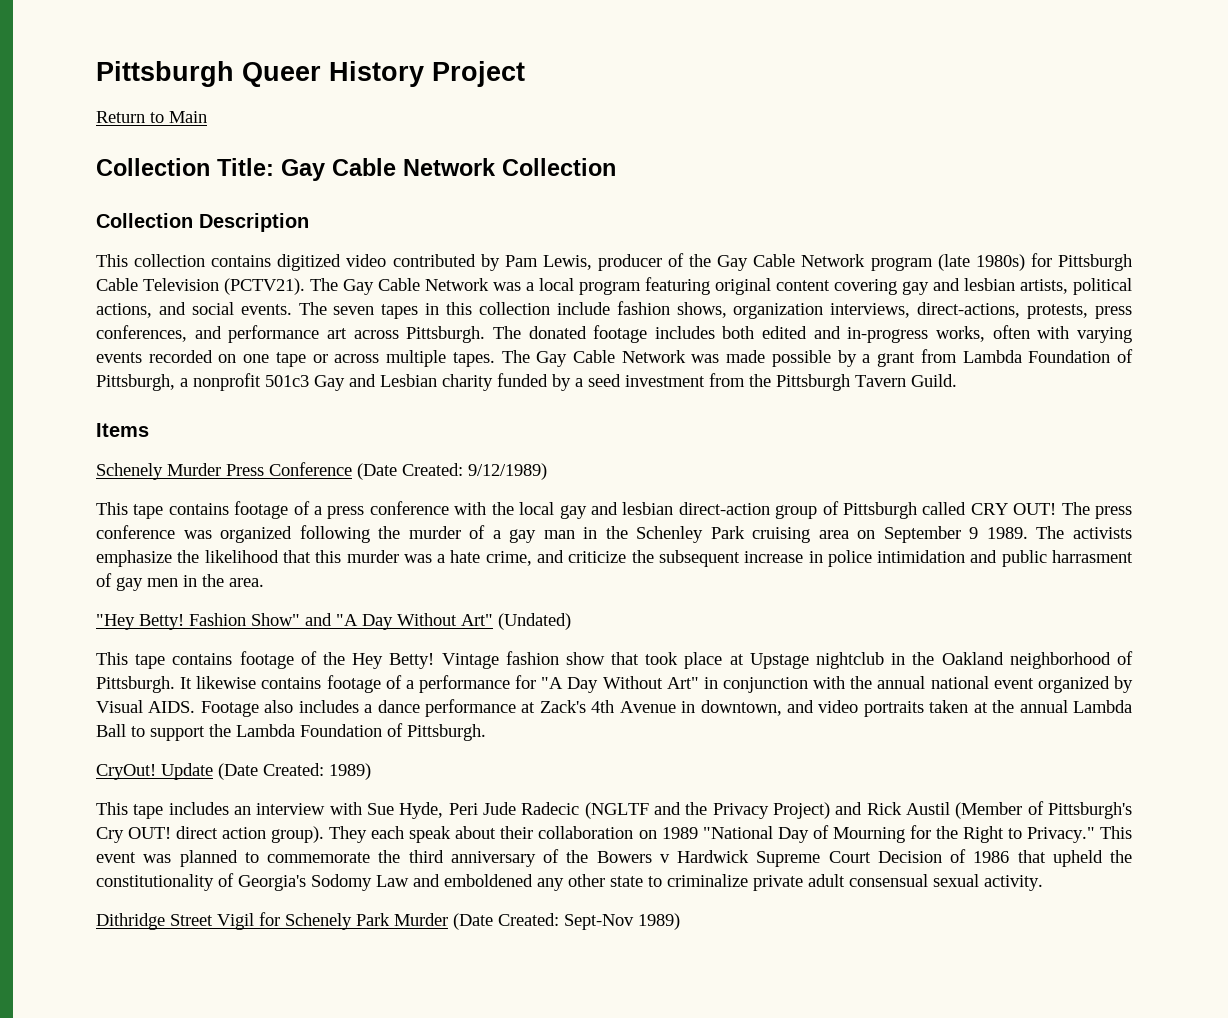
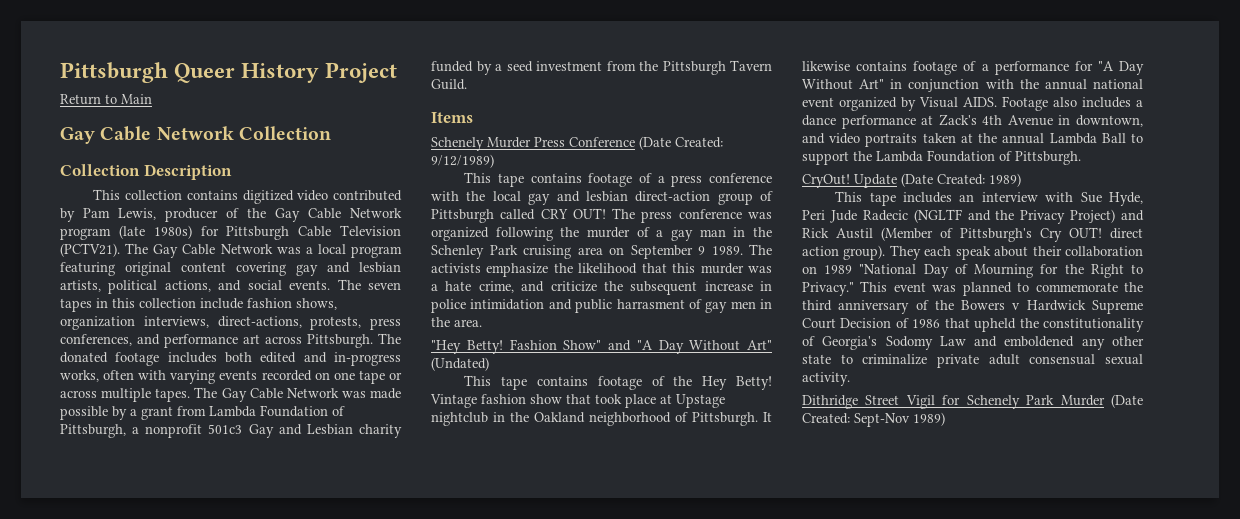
[96,158,274,176] Collection Title: -> (152, 99) none

